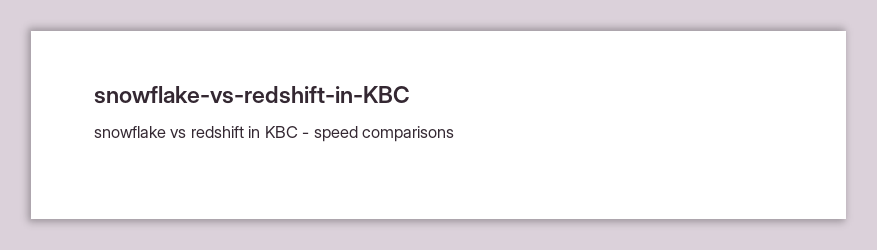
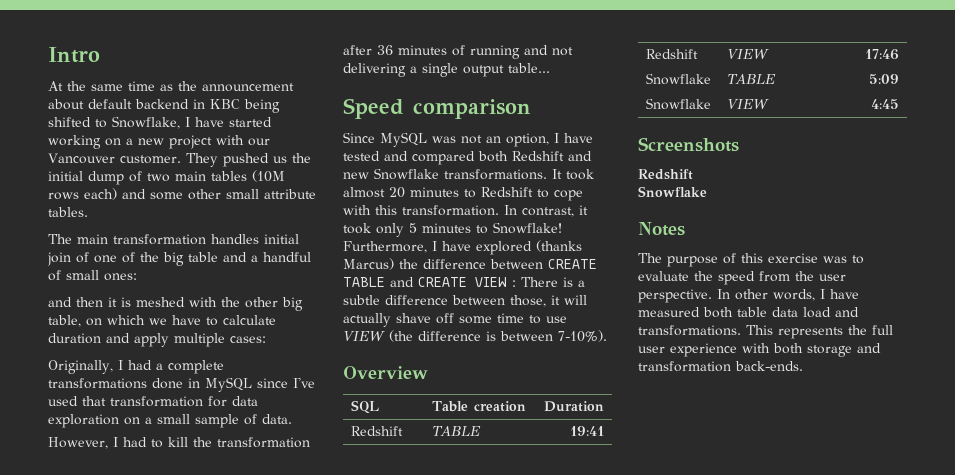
[94,86,410,104] [94,126,455,142] snowflake-vs-redshift-in-KBC // snowflake vs redshift in KBC - speed comparisons -> [48,47,100,63] [48,81,294,92] [48,99,280,113] [48,116,272,129] [48,135,270,149] [48,153,311,167] [48,170,285,185] [48,188,316,200] [48,207,88,217] [48,234,299,245] [47,252,311,266] [48,270,137,281] [48,297,303,311] [48,315,276,327] [48,333,266,347] [48,360,224,374] [48,377,315,392] [48,396,258,407] [48,414,292,428] [48,437,310,449] [343,45,573,59] [343,63,550,77] [343,98,531,119] [343,132,593,147] [343,151,592,165] [343,168,594,180] [343,187,583,201] [343,205,588,217] [343,222,562,237] [343,240,582,255] [343,258,597,270] [343,277,585,287] [343,295,587,307] [343,313,567,327] [343,330,607,342] [343,366,428,379] [350,400,379,414] [431,401,526,412] [544,401,605,412] [350,426,403,436] [431,426,481,436] [570,426,605,436] [645,49,698,59] [726,49,769,59] [865,49,900,60] [645,73,711,85] [726,74,776,84] [869,74,900,84] [645,98,711,110] [726,99,769,109] [871,99,900,109] [638,137,739,152] [638,169,693,180] [638,186,707,197] [638,222,685,236] [638,253,864,267] [638,271,846,285] [638,289,859,303] [638,307,859,318] [638,325,893,339] [638,343,881,357] [638,361,803,372] Intro // At the same time as the announcement about default backend in KBC being shifted to Snowflake, I have started working on a new project with our Vancouver customer. They pushed us the initial dump of two main tables (10M rows each) and some other small attribute tables. // The main transformation handles initial join of one of the big table and a handful of small ones: // and then it is meshed with the other big table, on which we have to calculate duration and apply multiple cases: // Originally, I had a complete transformations done in MySQL since I've used that transformation for data exploration on a small sample of data. // However, I had to kill the transformation after 36 minutes of running and not delivering a single output table... // Speed comparison // Since MySQL was not an option, I have tested and compared both Redshift and new Snowflake transformations. It took almost 20 minutes to Redshift to cope with this transformation. In contrast, it took only 5 minutes to Snowflake! Furthermore, I have explored (thanks Marcus) the difference between CREATE TABLE and CREATE VIEW : There is a subtle difference between those, it will actually shave off some time to use VIEW (the difference is between 7-10%). // Overview // SQL | Table creation | Duration // Redshift | TABLE | 19:41 // Redshift | VIEW | 17:46 // Snowflake | TABLE | 5:09 // Snowflake | VIEW | 4:45 // Screenshots // Redshift // Snowflake // Notes // The purpose of this exercise was to evaluate the speed from the user perspective. In other words, I have measured both table data load and transformations. This represents the full user experience with both storage and transformation back-ends.

